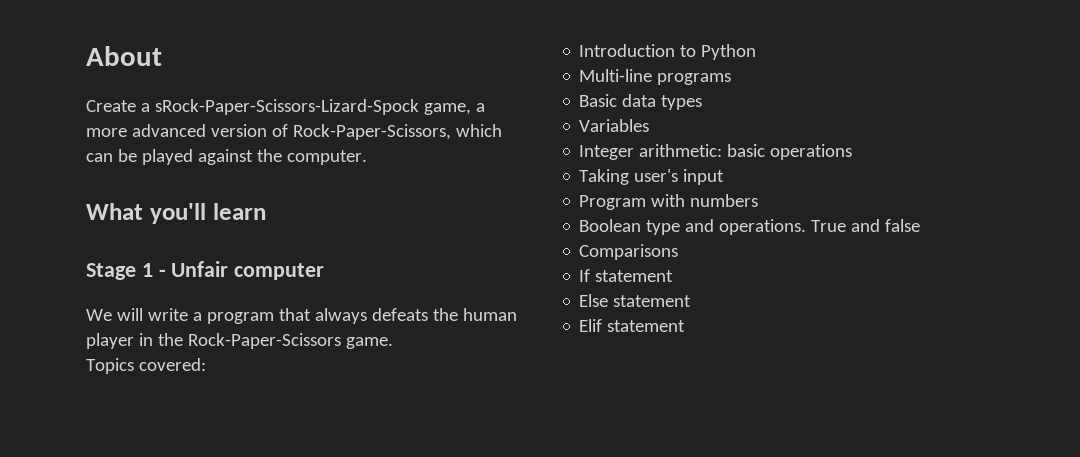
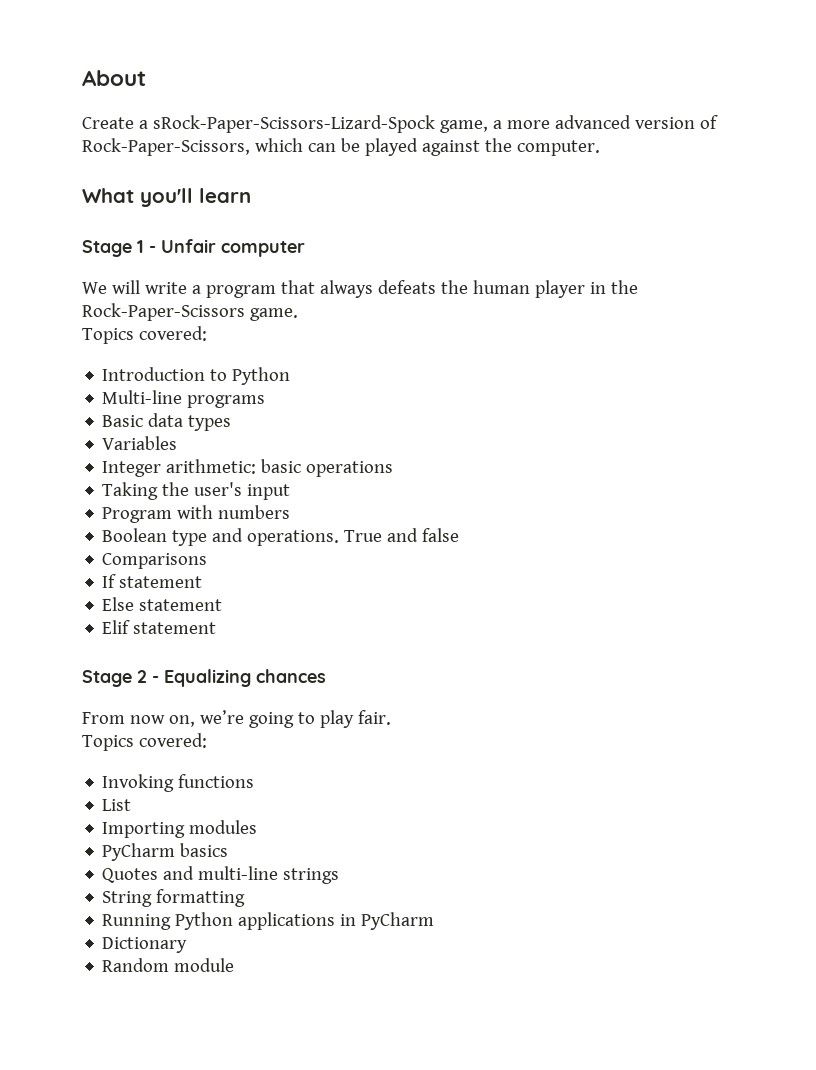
(630, 177) none -> [162,482,190,496] the
(686, 326) none -> [82,669,326,687] [82,710,391,728] [82,733,207,751] [102,774,255,792] [102,799,132,811] [102,820,258,838] [102,843,229,861] [102,866,340,884] [102,889,246,907] [102,912,435,930] [102,937,188,953] [102,958,235,972] // Stage 2 - Equalizing chances // From now on, we’re going to play fair. // Topics covered: // Invoking functions // List // Importing modules // PyCharm basics // Quotes and multi-line strings // String formatting // Running Python applications in PyCharm // Dictionary // Random module

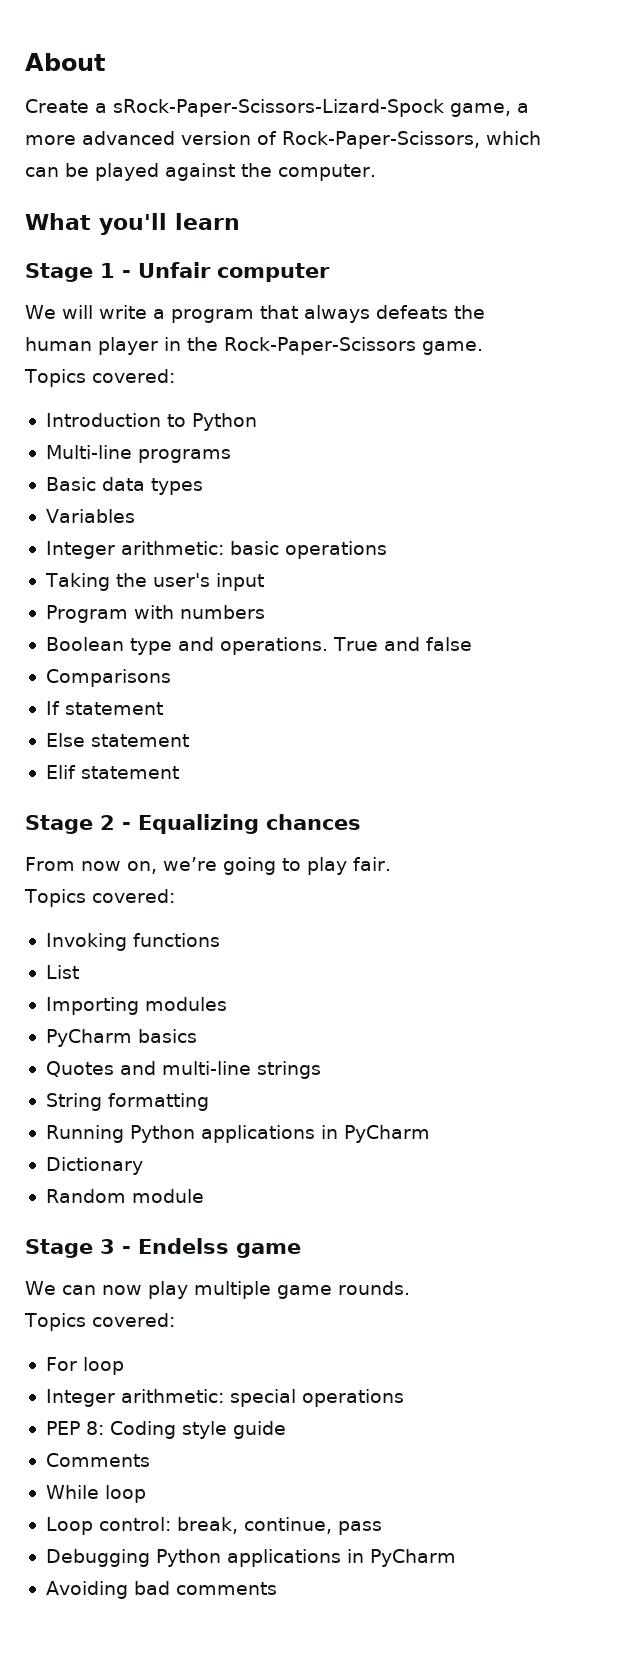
(235, 965) none -> [25,1238,301,1258] [25,1281,410,1299] [24,1313,175,1331] [45,1357,124,1375] [45,1389,404,1407] [45,1421,286,1439] [45,1453,150,1467] [45,1485,146,1503] [45,1517,382,1535] [45,1549,456,1567] [45,1581,277,1599] // Stage 3 - Endelss game // We can now play multiple game rounds. // Topics covered: // For loop // Integer arithmetic: special operations // PEP 8: Coding style guide // Comments // While loop // Loop control: break, continue, pass // Debugging Python applications in PyCharm // Avoiding bad comments

